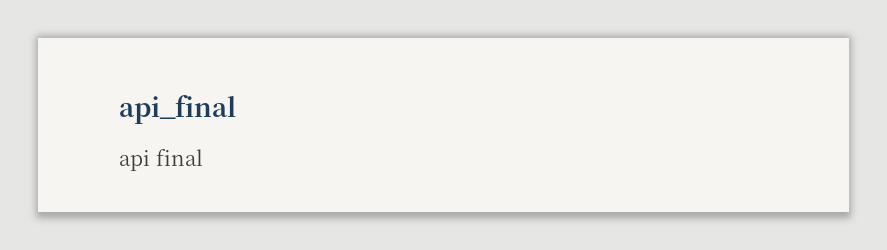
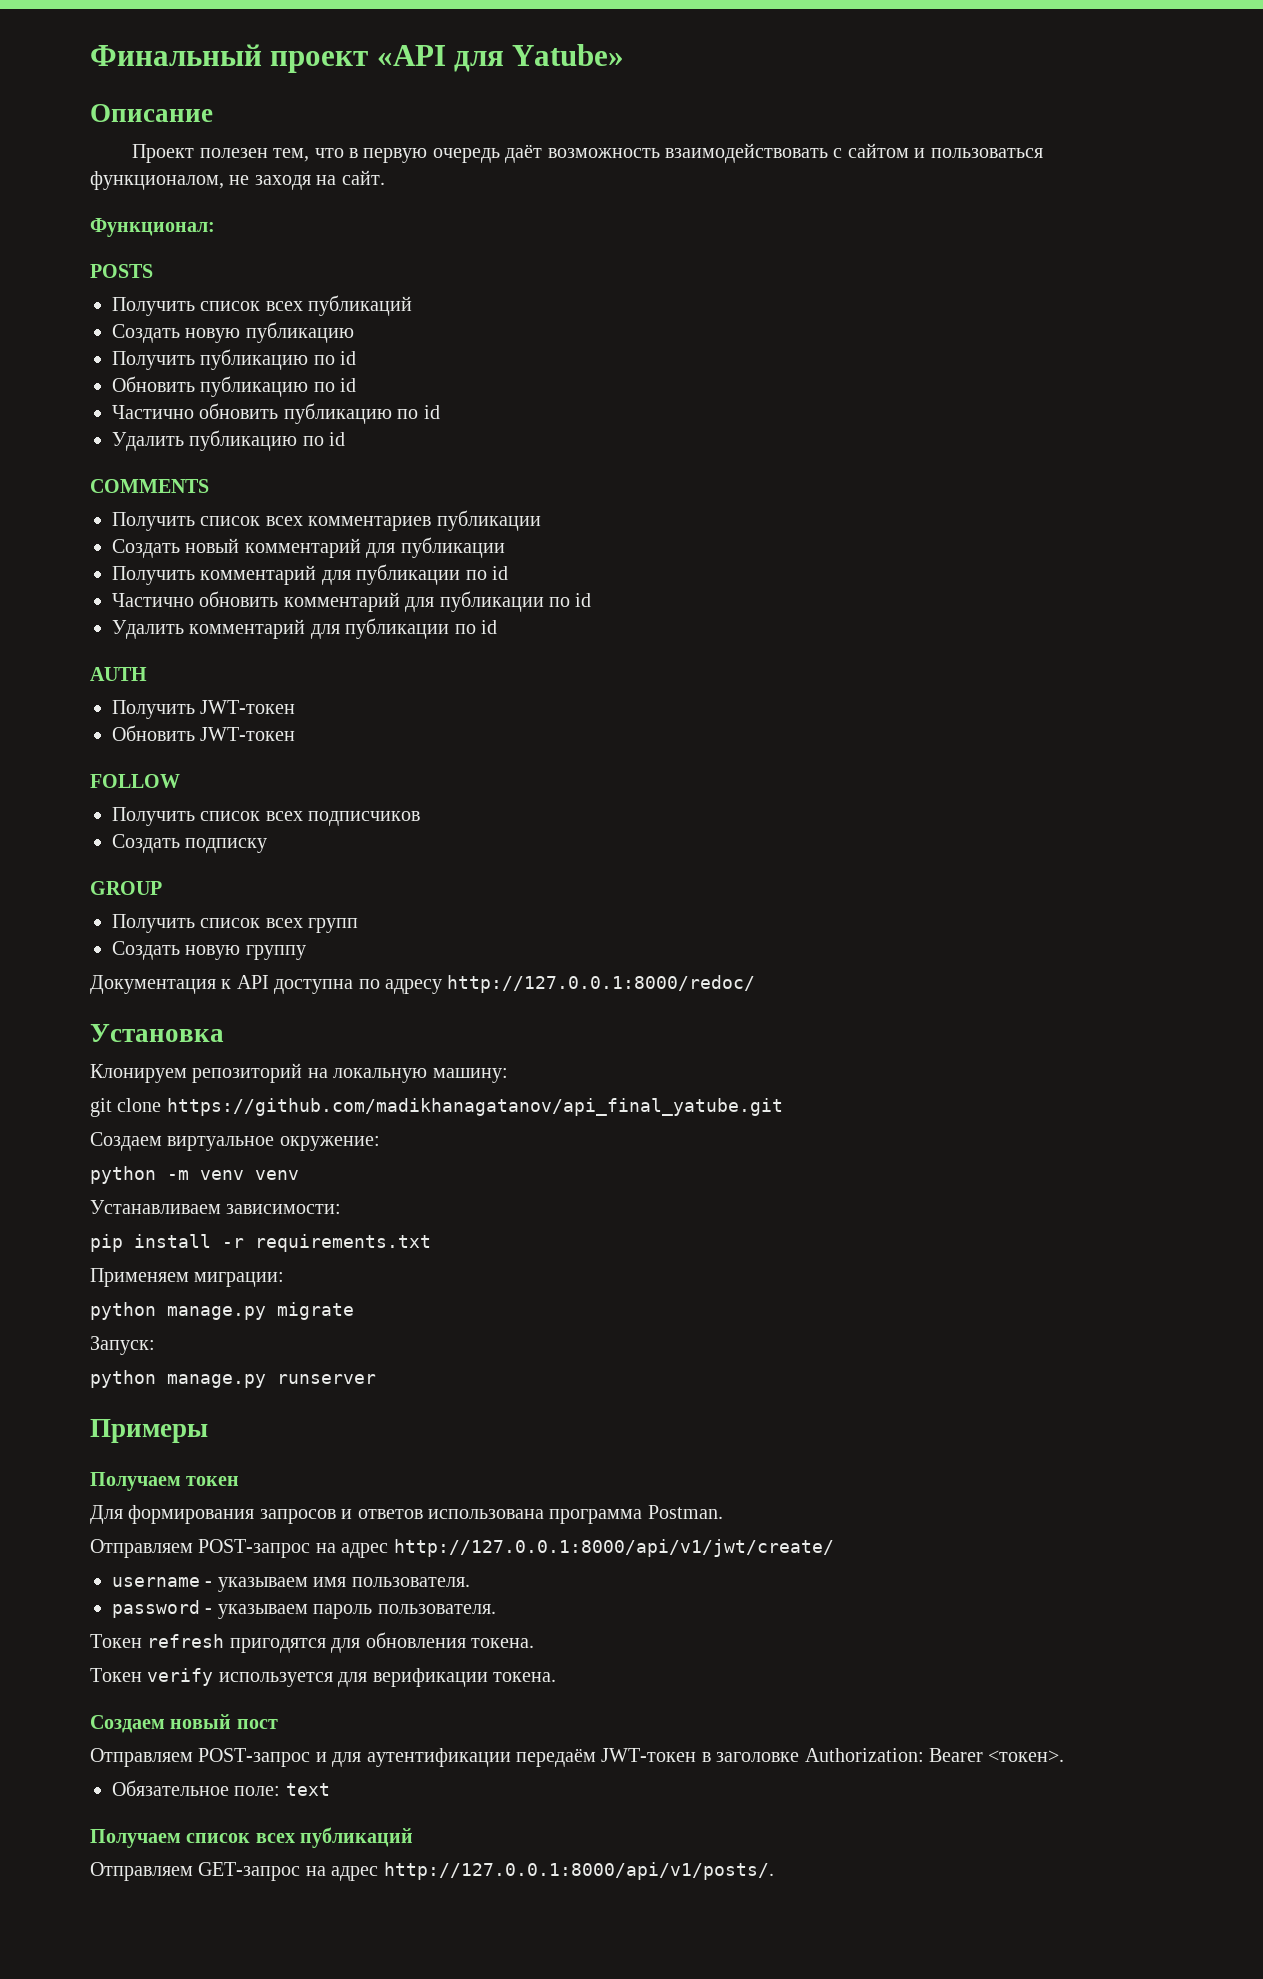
[119,95,236,124] [119,149,203,171] api_final // api final -> [90,44,625,73] [90,104,213,122] [132,143,1043,163] [90,170,385,190] [90,218,215,237] [90,264,153,278] [112,295,413,316] [112,322,354,343] [112,349,357,370] [112,376,357,397] [112,403,440,424] [112,430,346,451] [90,479,209,493] [112,510,541,531] [112,537,505,558] [112,564,508,585] [112,591,592,612] [112,618,497,639] [90,667,147,681] [112,700,296,719] [112,725,296,741] [90,774,180,788] [112,807,421,826] [112,834,268,853] [90,881,162,895] [112,914,359,933] [112,941,306,960] [90,975,756,994] [90,1024,224,1042] [90,1063,508,1083] [90,1098,783,1117] [90,1132,380,1151] [90,1166,299,1184] [90,1200,342,1214] [90,1234,431,1252] [90,1268,285,1287] [90,1302,354,1320] [90,1336,155,1355] [90,1370,376,1388] [90,1419,208,1443] [90,1472,240,1491] [90,1505,723,1524] [90,1539,834,1558] [112,1577,470,1592] [112,1600,496,1619] [90,1632,534,1653] [90,1668,556,1687] [90,1714,278,1733] [90,1748,1065,1767] [112,1780,330,1796] [90,1827,414,1848] [90,1862,774,1881] Финальный проект «API для Yatube» // Описание // Проект полезен тем, что в первую очередь даёт возможность взаимодействовать с сайтом и пользоваться функционалом, не заходя на сайт. // Функционал: // POSTS // Получить список всех публикаций // Создать новую публикацию // Получить публикацию по id // Обновить публикацию по id // Частично обновить публикацию по id // Удалить публикацию по id // COMMENTS // Получить список всех комментариев публикации // Создать новый комментарий для публикации // Получить комментарий для публикации по id // Частично обновить комментарий для публикации по id // Удалить комментарий для публикации по id // AUTH // Получить JWT-токен // Обновить JWT-токен // FOLLOW // Получить список всех подписчиков // Создать подписку // GROUP // Получить список всех групп // Создать новую группу // Документация к API доступна по адресу http://127.0.0.1:8000/redoc/ // Установка // Клонируем репозиторий на локальную машину: // git clone https://github.com/madikhanagatanov/api_final_yatube.git // Создаем виртуальное окружение: // python -m venv venv // Устанавливаем зависимости: // pip install -r requirements.txt // Применяем миграции: // python manage.py migrate // Запуск: // python manage.py runserver // Примеры // Получаем токен // Для формирования запросов и ответов использована программа Postman. // Отправляем POST-запрос на адрес http://127.0.0.1:8000/api/v1/jwt/create/ // username - указываем имя пользователя. // password - указываем пароль пользователя. // Токен refresh пригодятся для обновления токена. // Токен verify используется для верификации токена. // Создаем новый пост // Отправляем POST-запрос и для аутентификации передаём JWT-токен в заголовке Authorization: Bearer <токен>. // Обязательное поле: text // Получаем список всех публикаций // Отправляем GET-запрос на адрес http://127.0.0.1:8000/api/v1/posts/.

